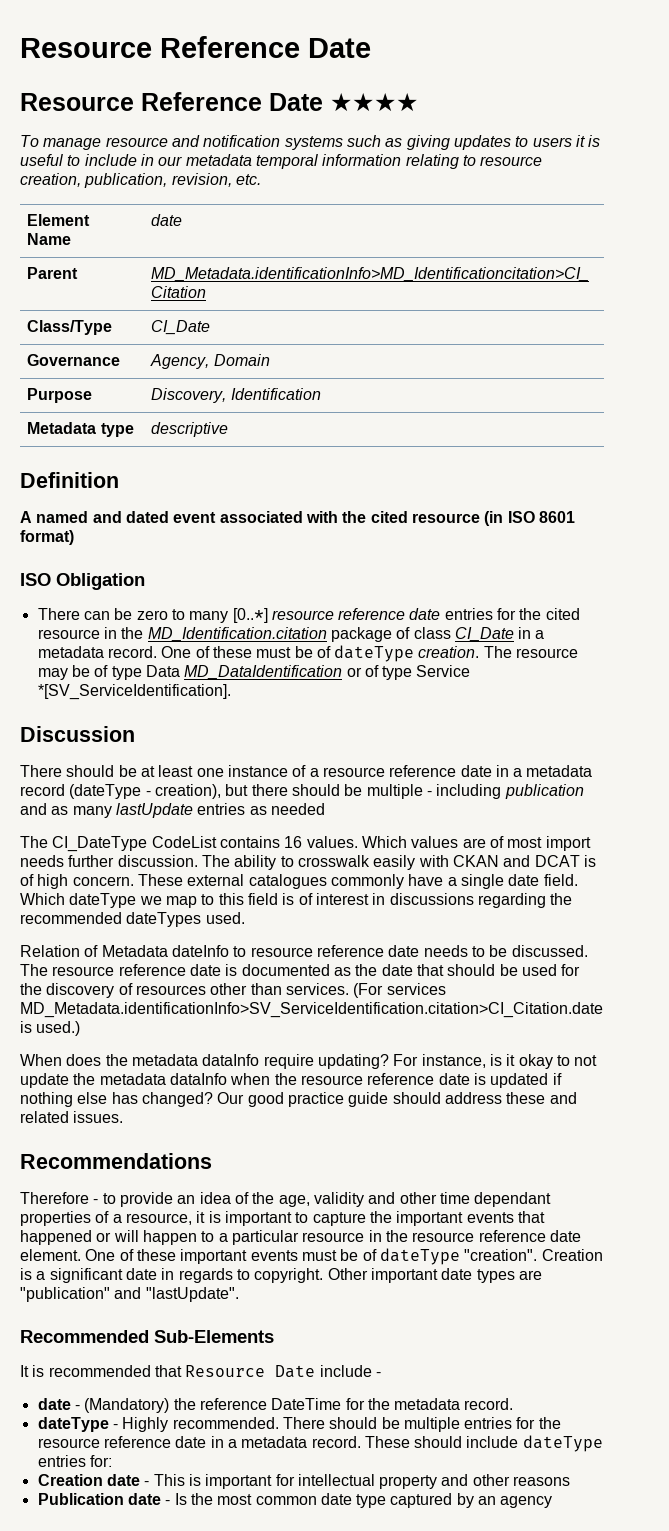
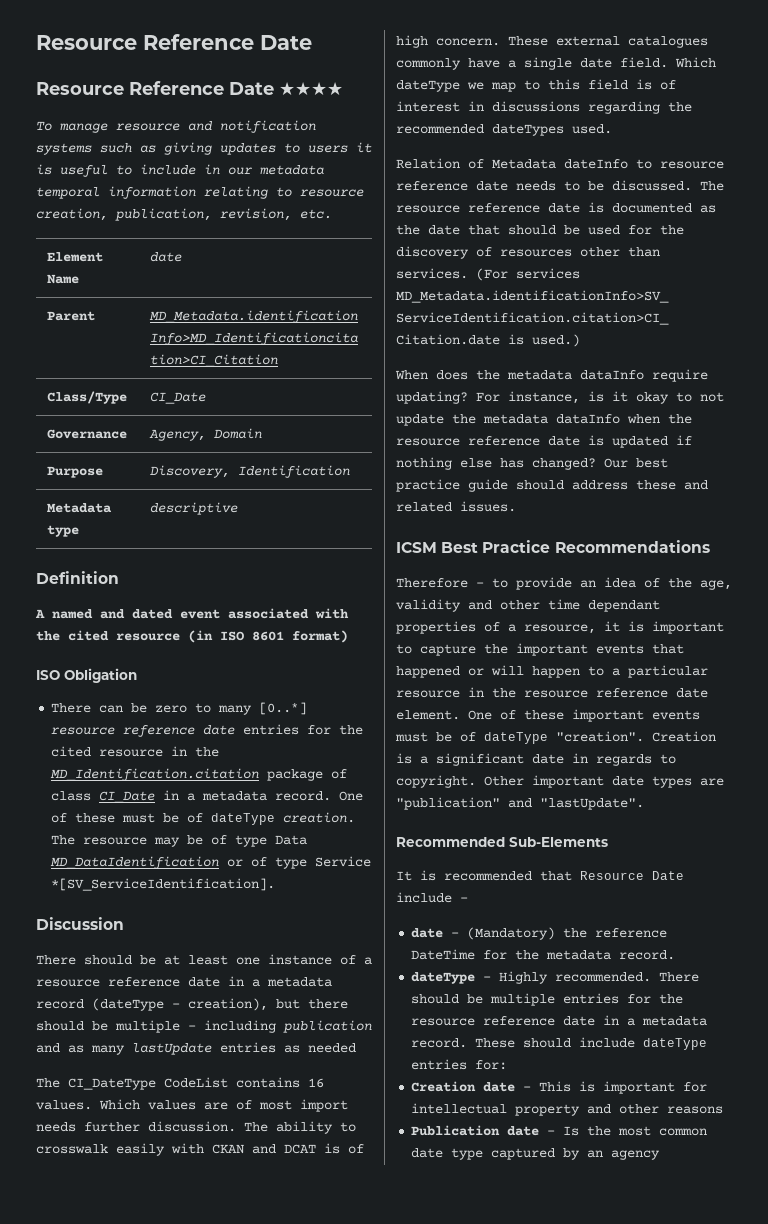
[247,1092,284,1107] good -> [636,458,668,468] best
(124, 1117) none -> [396,540,551,553] ICSM Best Practice

